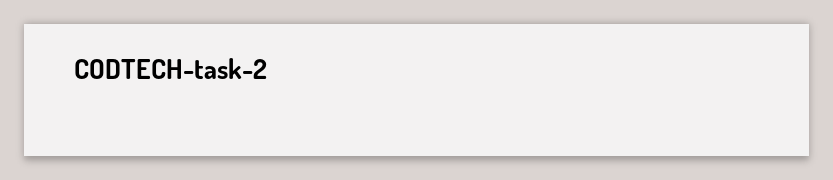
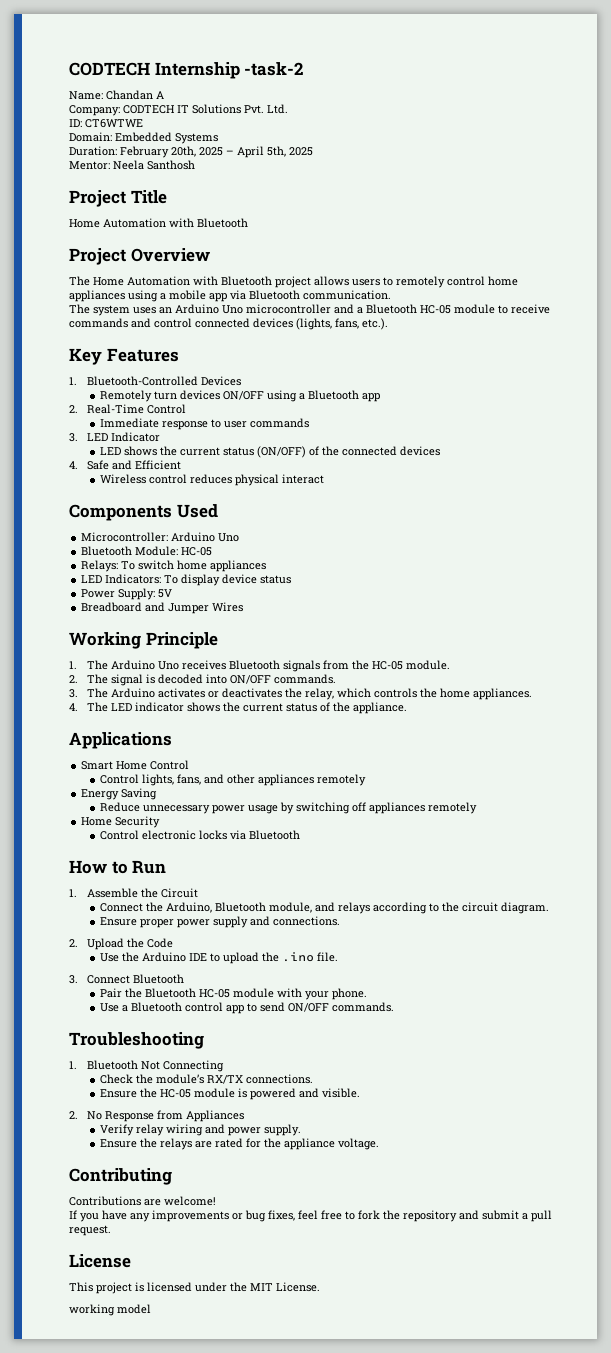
[74,58,267,79] CODTECH-task-2 -> [69,62,304,79] [69,90,164,100] [69,104,288,116] [69,119,143,128] [69,132,218,144] [69,146,313,158] [69,160,195,170] [69,190,167,207] [69,218,248,228] [69,248,210,265] [69,276,518,288] [69,290,391,302] [69,304,550,316] [69,318,388,330] [69,348,179,365] [69,376,242,386] [99,390,380,402] [69,404,187,414] [99,418,309,430] [69,432,161,442] [99,446,440,458] [69,460,182,470] [99,474,324,486] [69,504,218,521] [81,532,240,542] [81,546,213,556] [81,560,267,572] [81,574,292,586] [81,588,173,600] [81,602,244,614] [69,632,218,649] [69,660,451,672] [69,674,337,686] [69,688,533,700] [69,702,408,714] [69,732,172,749] [81,760,190,770] [99,774,366,786] [81,788,158,800] [99,802,477,814] [81,816,161,828] [99,830,300,840] [69,860,167,874] [69,888,199,898] [99,902,549,914] [99,916,340,928] [69,938,174,950] [99,952,338,964] [69,974,185,984] [99,988,367,1000] [99,1002,394,1014] [69,1032,204,1049] [69,1060,225,1072] [99,1074,313,1084] [99,1088,360,1100] [69,1110,245,1122] [99,1124,301,1136] [99,1138,379,1150] [69,1168,172,1185] [69,1196,216,1206] [69,1210,552,1222] [69,1225,111,1236] [69,1254,131,1268] [69,1282,320,1294] [69,1304,151,1316] CODTECH Internship -task-2 // Name: Chandan A // Company: CODTECH IT Solutions Pvt. Ltd. // ID: CT6WTWE // Domain: Embedded Systems // Duration: February 20th, 2025 – April 5th, 2025 // Mentor: Neela Santhosh // Project Title // Home Automation with Bluetooth // Project Overview // The Home Automation with Bluetooth project allows users to remotely control home appliances using a mobile app via Bluetooth communication. // The system uses an Arduino Uno microcontroller and a Bluetooth HC-05 module to receive commands and control connected devices (lights, fans, etc.). // Key Features // 1. Bluetooth-Controlled Devices // Remotely turn devices ON/OFF using a Bluetooth app // 2. Real-Time Control // Immediate response to user commands // 3. LED Indicator // LED shows the current status (ON/OFF) of the connected devices // 4. Safe and Efficient // Wireless control reduces physical interact // Components Used // Microcontroller: Arduino Uno // Bluetooth Module: HC-05 // Relays: To switch home appliances // LED Indicators: To display device status // Power Supply: 5V // Breadboard and Jumper Wires // Working Principle // 1. The Arduino Uno receives Bluetooth signals from the HC-05 module. // 2. The signal is decoded into ON/OFF commands. // 3. The Arduino activates or deactivates the relay, which controls the home appliances. // 4. The LED indicator shows the current status of the appliance. // Applications // Smart Home Control // Control lights, fans, and other appliances remotely // Energy Saving // Reduce unnecessary power usage by switching off appliances remotely // Home Security // Control electronic locks via Bluetooth // How to Run // 1. Assemble the Circuit // Connect the Arduino, Bluetooth module, and relays according to the circuit diagram. // Ensure proper power supply and connections. // 2. Upload the Code // Use the Arduino IDE to upload the .ino file. // 3. Connect Bluetooth // Pair the Bluetooth HC-05 module with your phone. // Use a Bluetooth control app to send ON/OFF commands. // Troubleshooting // 1. Bluetooth Not Connecting // Check the module’s RX/TX connections. // Ensure the HC-05 module is powered and visible. // 2. No Response from Appliances // Verify relay wiring and power supply. // Ensure the relays are rated for the appliance voltage. // Contributing // Contributions are welcome! // If you have any improvements or bug fixes, feel free to fork the repository and submit a pull request. // License // This project is licensed under the MIT License. // working model

